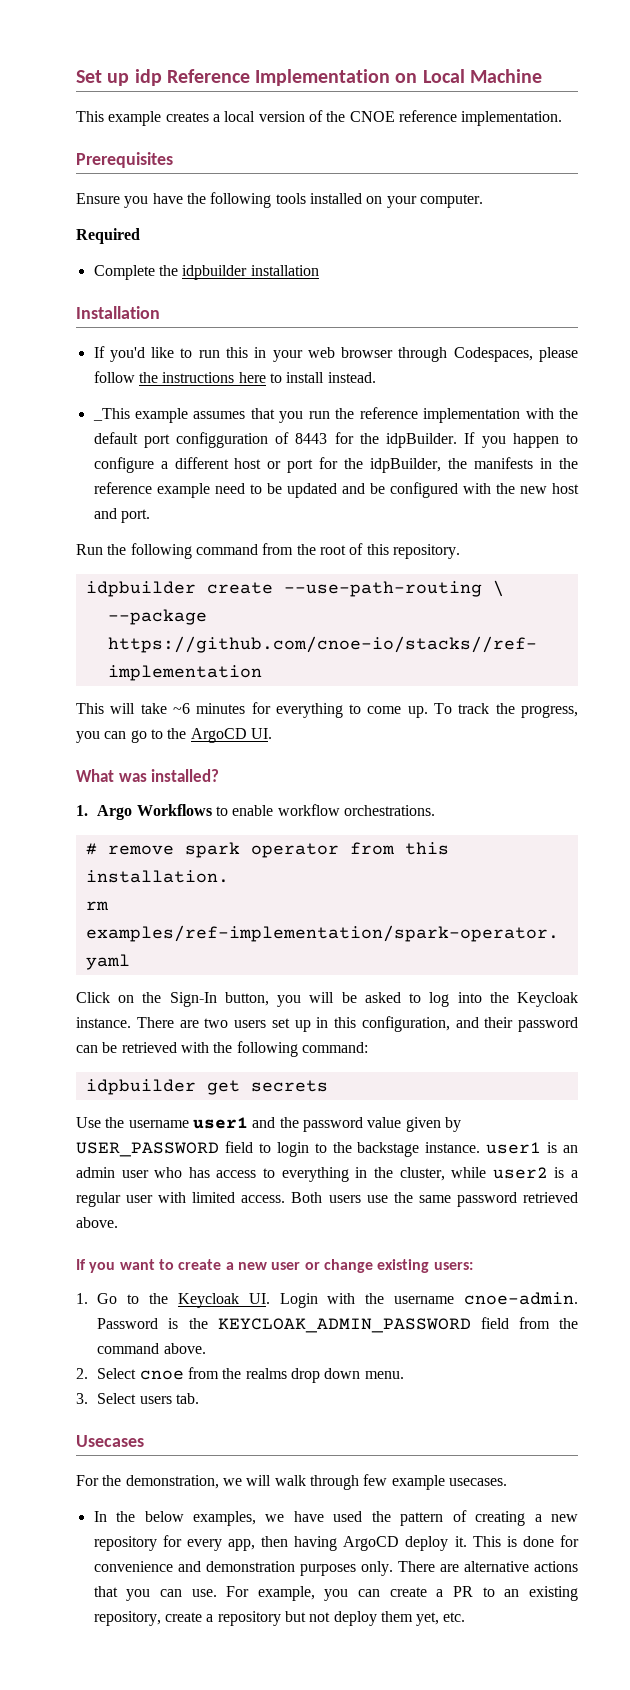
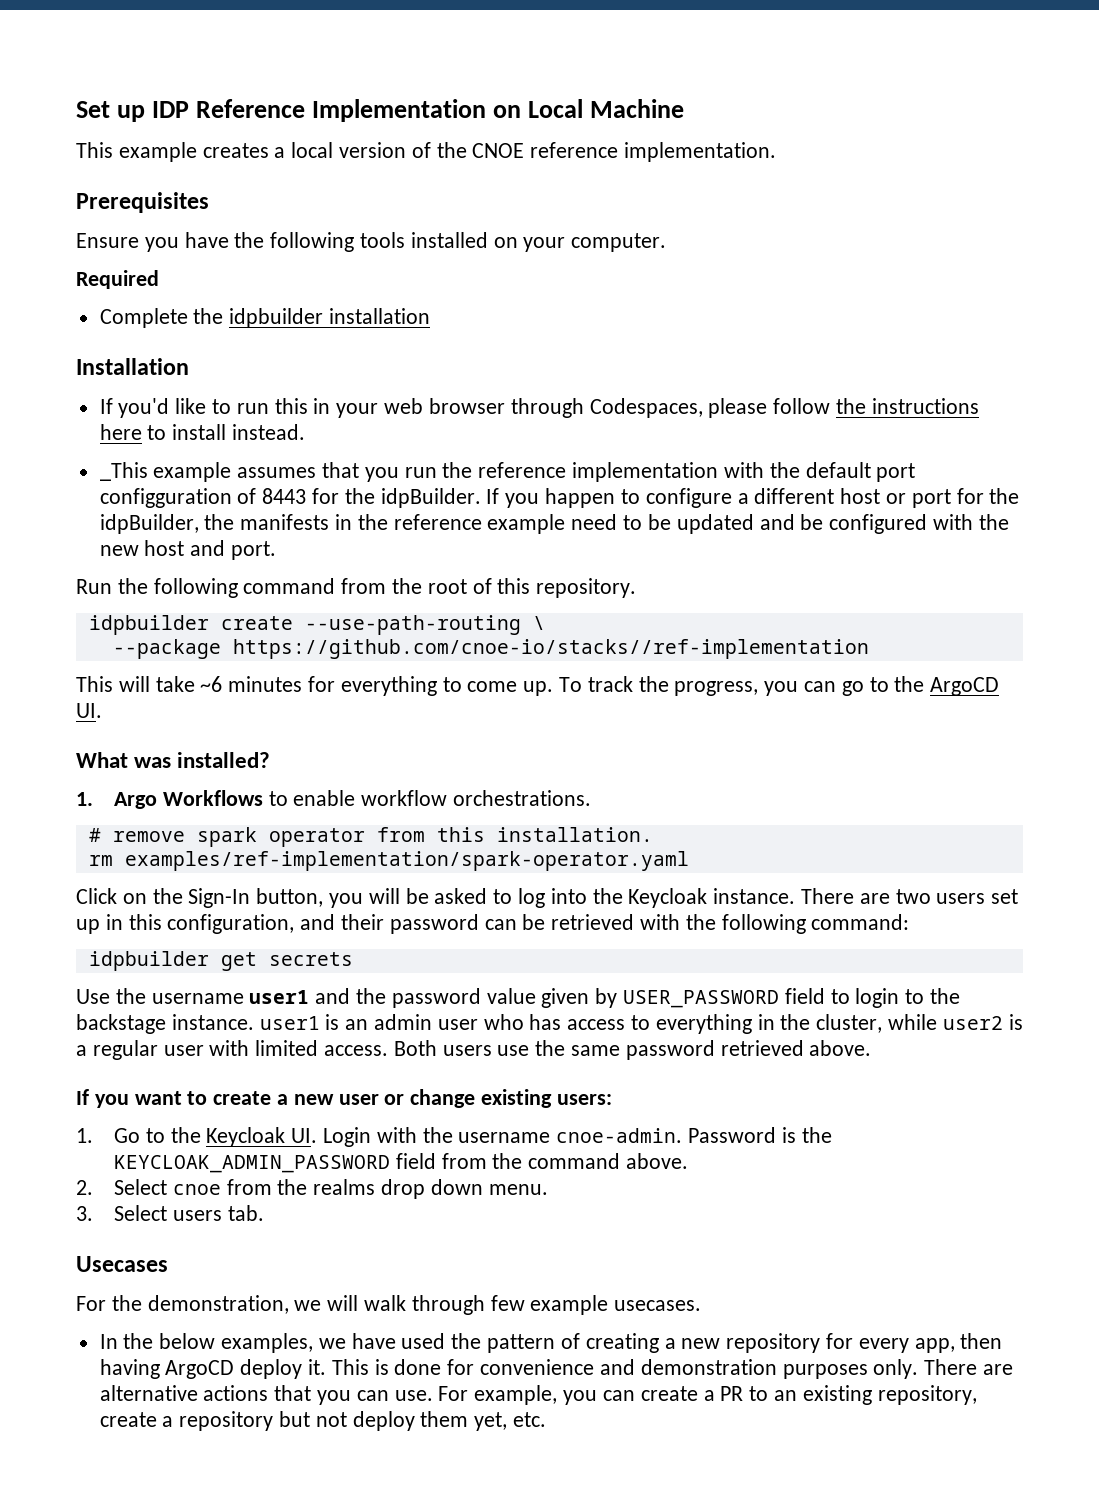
[134,69,162,86] idp -> [152,101,190,118] IDP

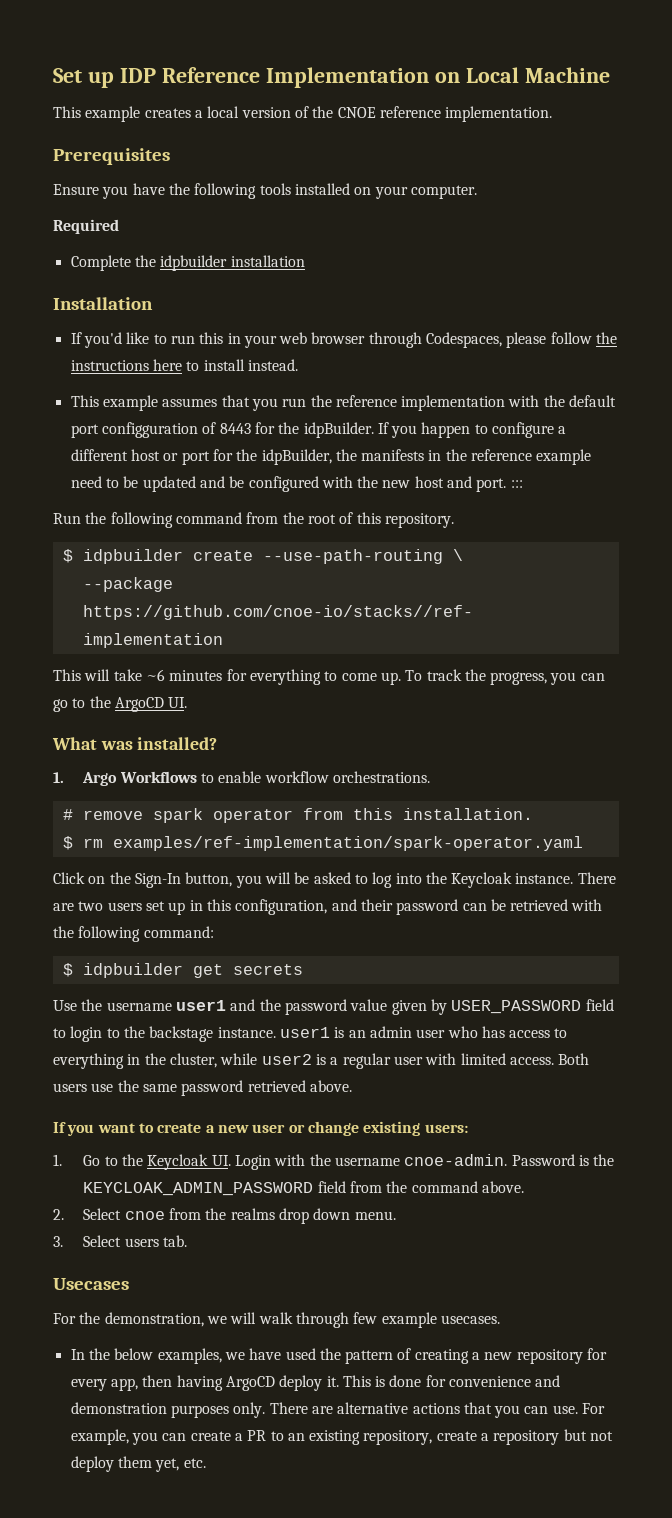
[99,462,148,481] _This -> [70,395,99,407] This
(277, 550) none -> [510,480,523,488] :::
(637, 588) none -> [62,549,73,563] $
(653, 834) none -> [62,836,73,850] $
(910, 922) none -> [62,963,73,977] $

